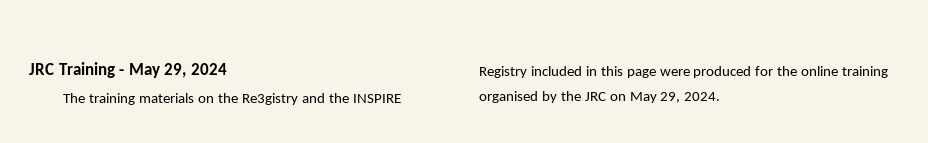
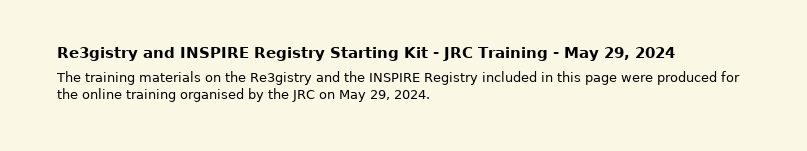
(29, 69) none -> [57,47,439,61] Re3gistry and INSPIRE Registry Starting Kit -

